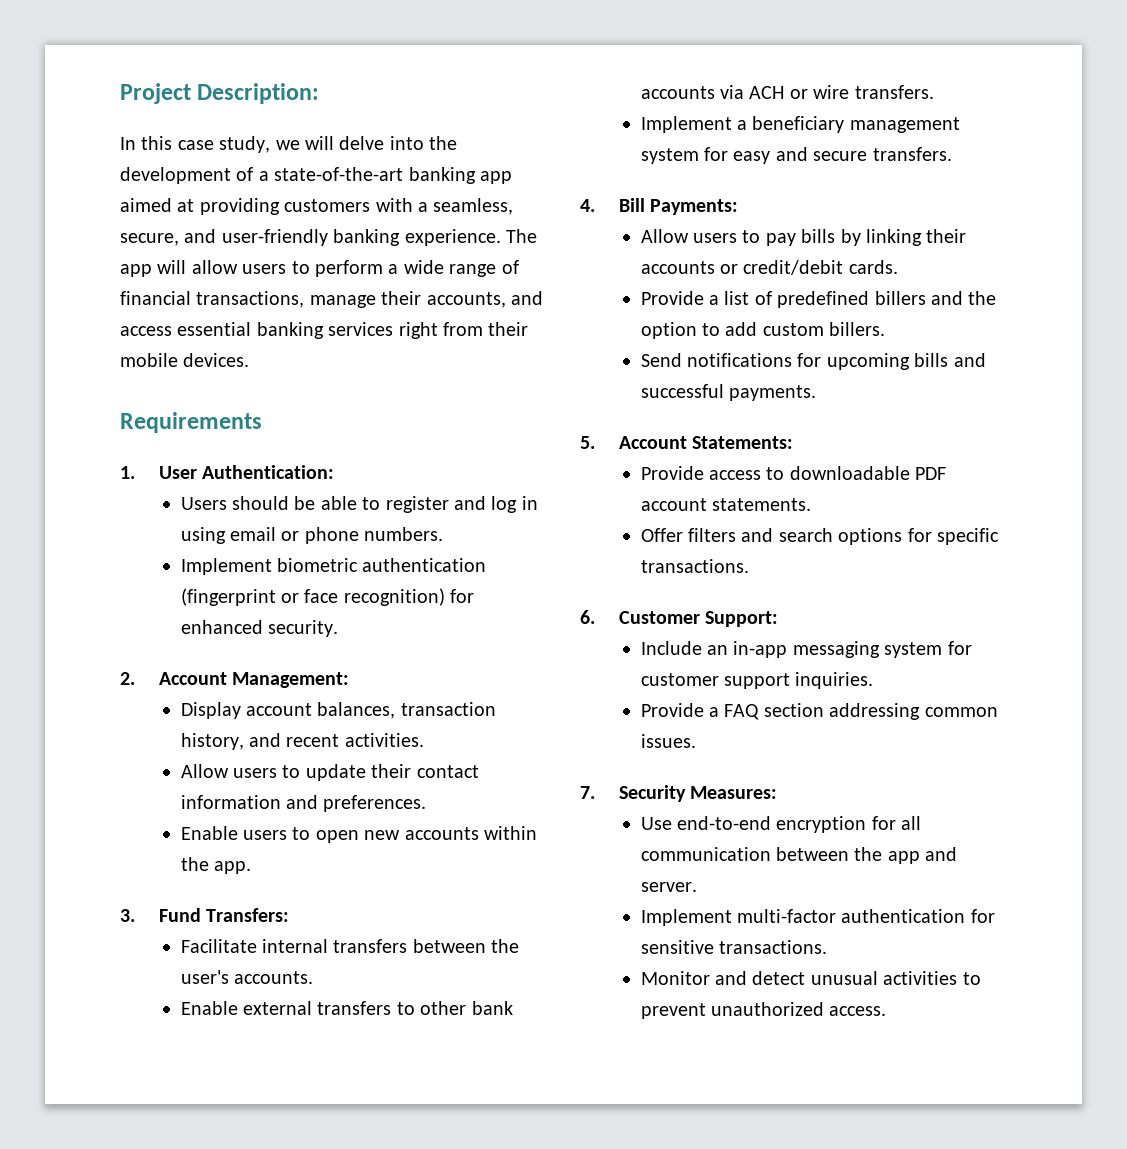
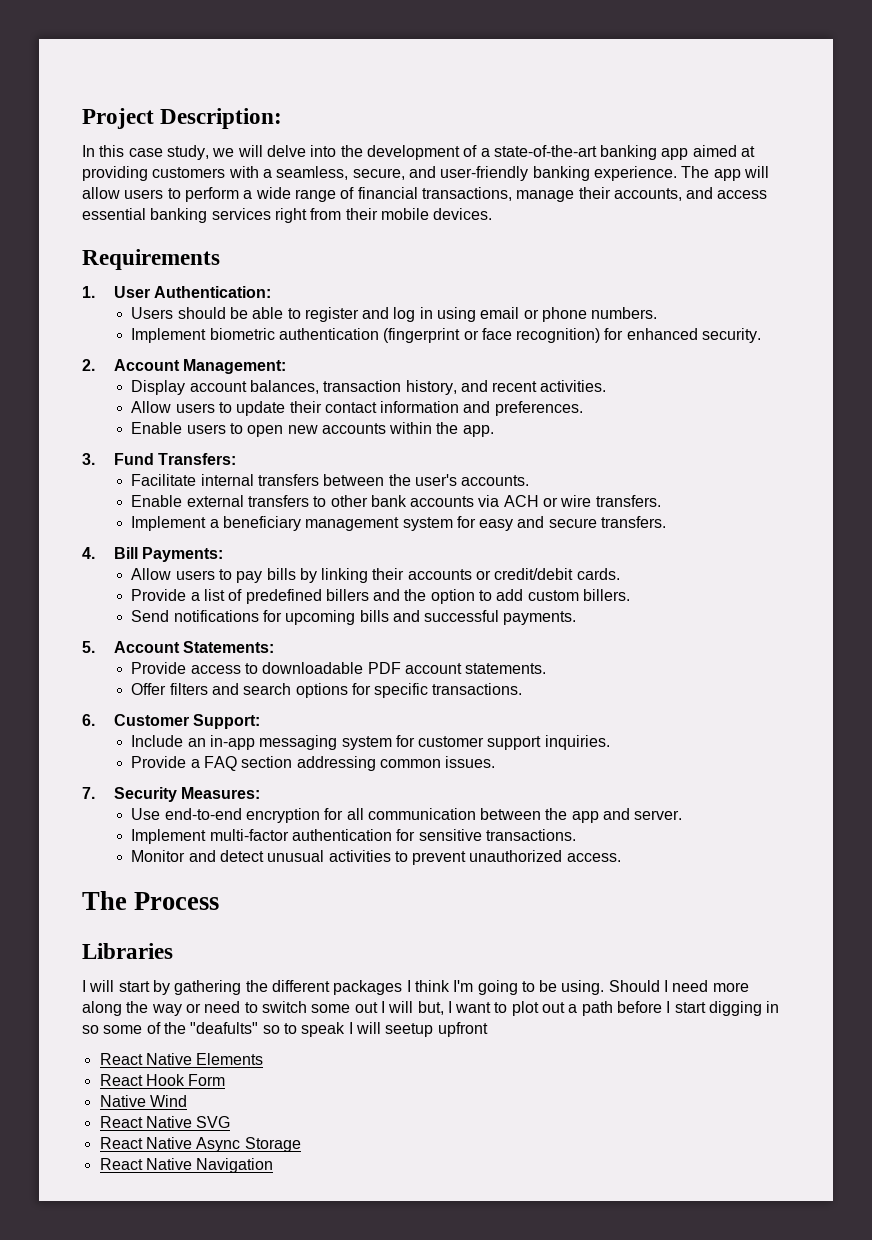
(887, 1011) none -> [82,891,220,910] [82,943,173,959] [82,980,749,995] [82,1001,780,1016] [82,1022,488,1037] [99,1053,264,1065] [99,1074,226,1086] [99,1095,187,1107] [99,1116,231,1128] [99,1137,301,1152] [99,1158,274,1173] // The Process // Libraries // I will start by gathering the different packages I think I'm going to be using. Should I need more along the way or need to switch some out I will but, I want to plot out a path before I start digging in so some of the "deafults" so to speak I will seetup upfront // React Native Elements // React Hook Form // Native Wind // React Native SVG // React Native Async Storage // React Native Navigation

